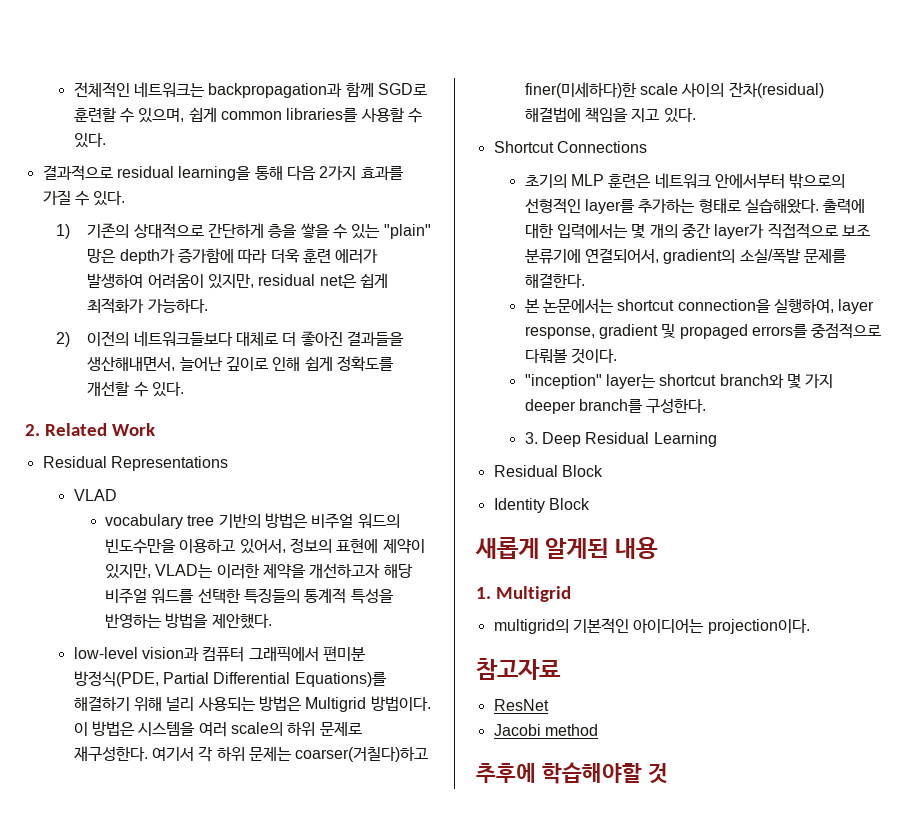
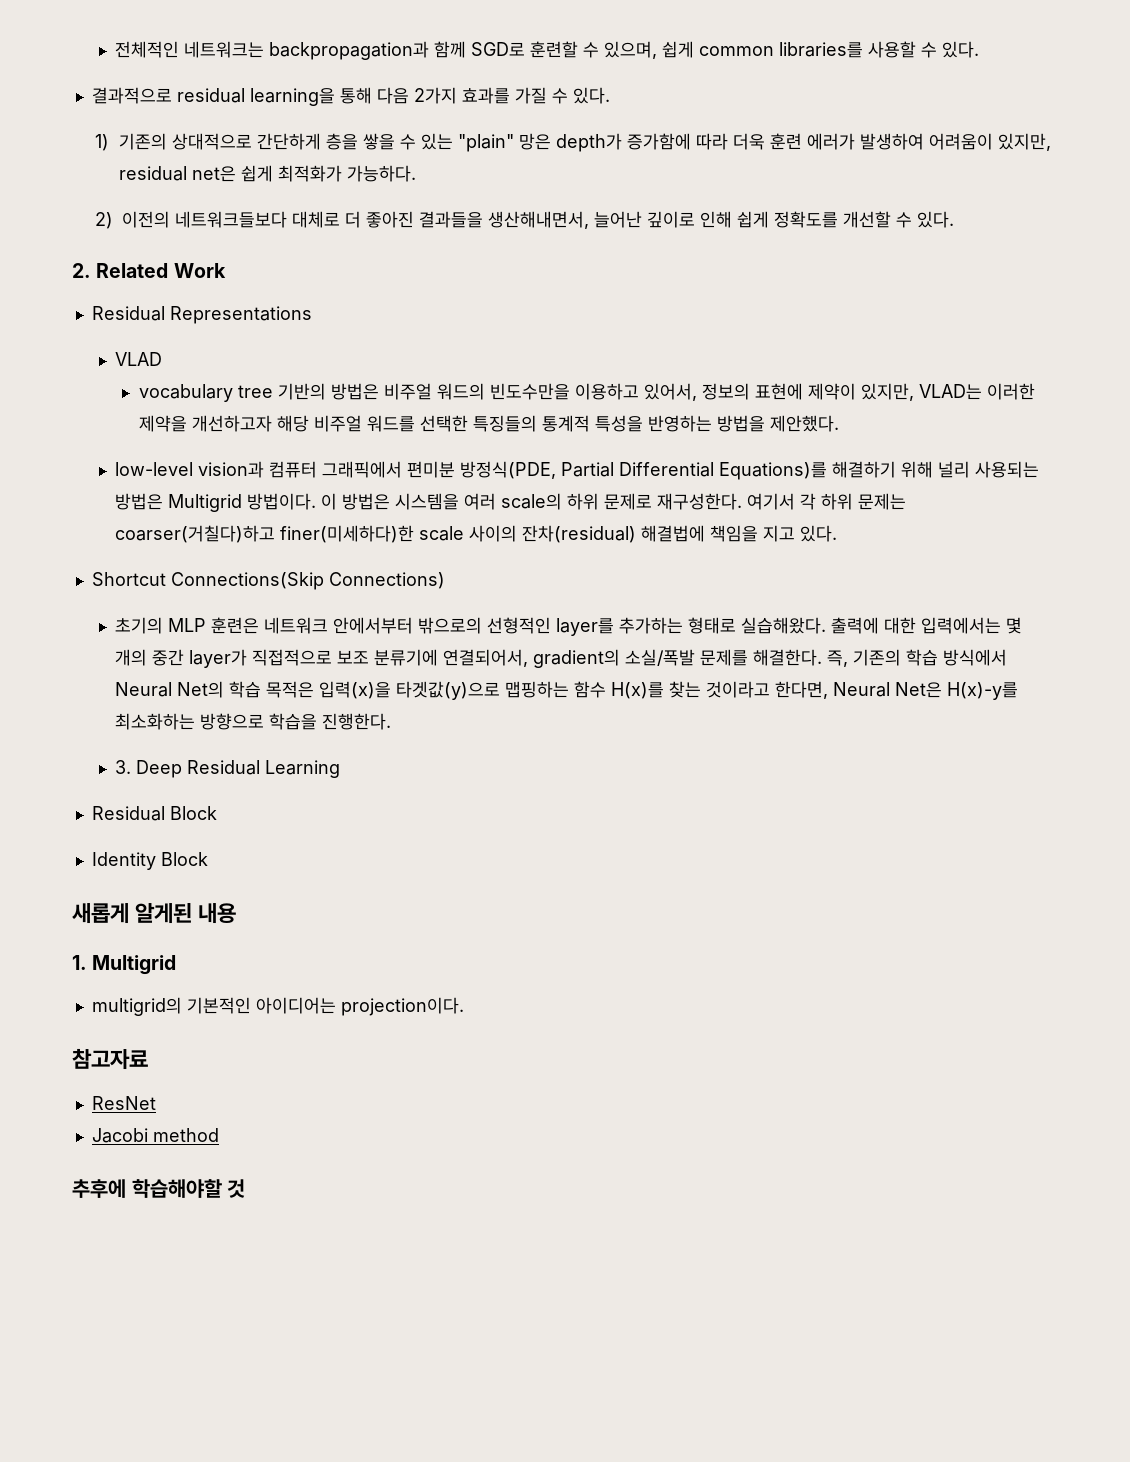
[556,141,647,153] Connections -> [170,572,445,590] Connections(Skip Connections)
[524,298,875,314] [524,323,882,339] [524,348,618,364] [524,374,834,389] [524,398,707,414] // 본 논문에서는 shortcut connection을 실행하여, layer response, gradient 및 propaged errors를 중점적으로 다뤄볼 것이다. // "inception" layer는 shortcut branch와 몇 가지 deeper branch를 구성한다. -> [827,649,1008,667] [115,681,1019,700] [115,713,392,730] 즉, 기존의 학습 방식에서 Neural Net의 학습 목적은 입력(x)을 타겟값(y)으로 맵핑하는 함수 H(x)를 찾는 것이라고 한다면, Neural Net은 H(x)-y를 최소화하는 방향으로 학습을 진행한다.

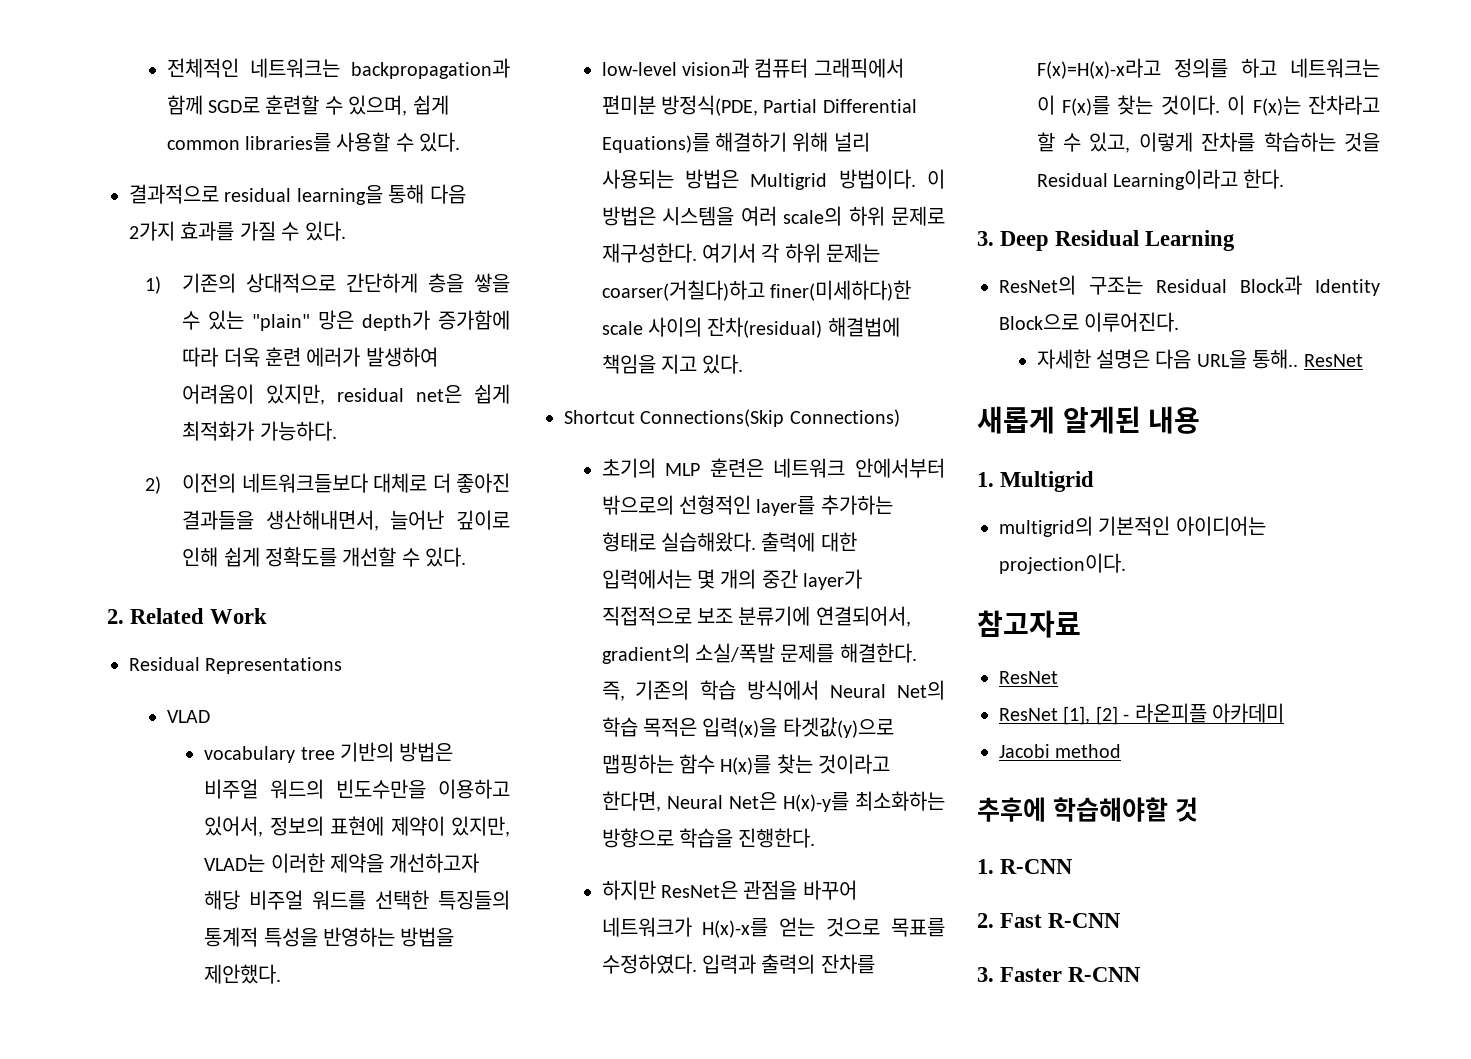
[115,760,341,778] [91,806,217,821] [91,852,208,870] 3. Deep Residual Learning // Residual Block // Identity Block -> [601,880,857,900] [601,917,945,938] [601,954,875,974] [1036,58,1380,79] [1036,95,1380,116] [1036,132,1380,153] [1036,169,1285,190] [977,230,1236,251] [999,275,1380,296] [999,312,1180,332] [1036,349,1363,369] 하지만 ResNet은 관점을 바꾸어 네트워크가 H(x)-x를 얻는 것으로 목표를 수정하였다. 입력과 출력의 잔차를 F(x)=H(x)-x라고 정의를 하고 네트워크는 이 F(x)를 찾는 것이다. 이 F(x)는 잔차라고 할 수 있고, 이렇게 잔차를 학습하는 것을 Residual Learning이라고 한다. // 3. Deep Residual Learning // ResNet의 구조는 Residual Block과 Identity Block으로 이루어진다. // 자세한 설명은 다음 URL을 통해.. ResNet
(156, 1103) none -> [999,703,1284,725] // ResNet [1], [2] - 라온피플 아카데미
(246, 1188) none -> [977,859,1073,874] [977,913,1121,928] [977,967,1141,982] // 1. R-CNN // 2. Fast R-CNN // 3. Faster R-CNN

